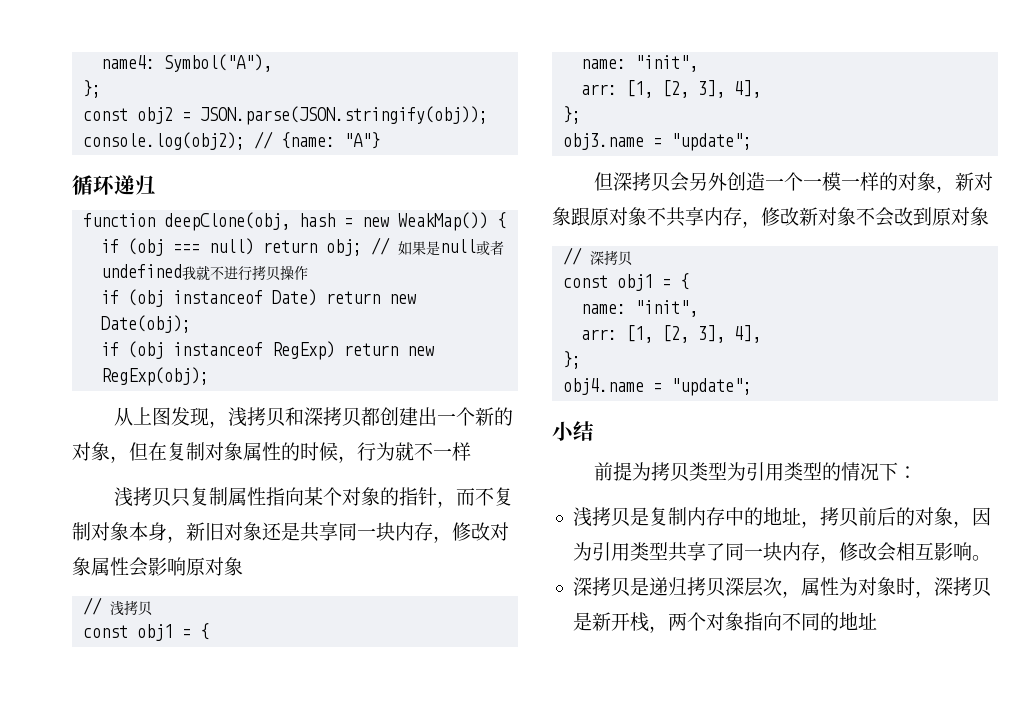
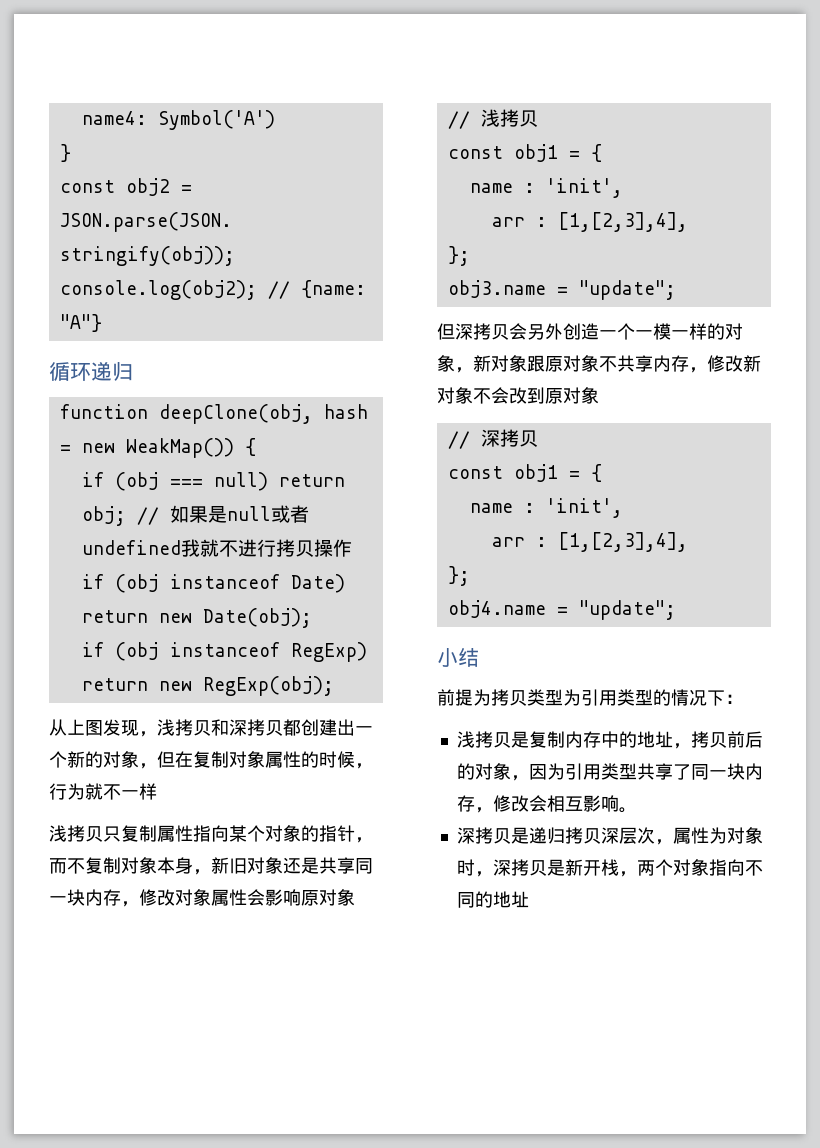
[164,54,273,72] [83,80,102,98] Symbol("A"), // }; -> [157,110,275,130] [59,144,71,162] Symbol('A') // }
[581,55,699,72] [581,80,762,98] name: "init", // arr: [1, [2, 3], 4], -> [469,178,623,198] [491,212,688,232] name : 'init', // arr : [1,[2,3],4],
[581,300,699,317] [581,325,762,343] name: "init", // arr: [1, [2, 3], 4], -> [469,498,623,518] [491,532,688,552] name : 'init', // arr : [1,[2,3],4],

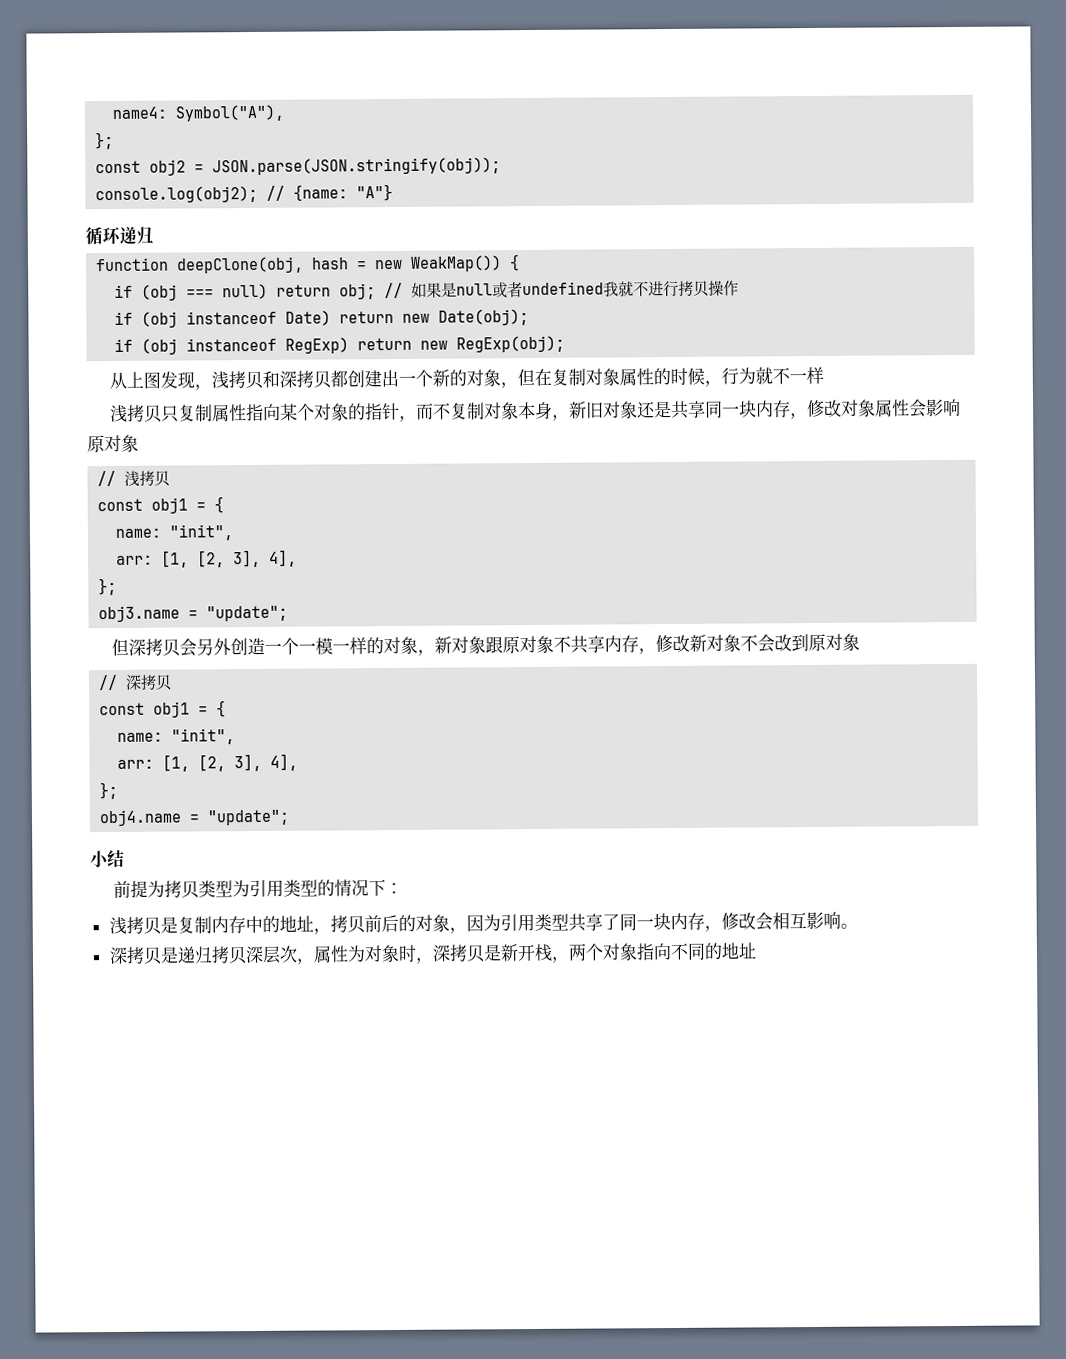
[157,110,275,130] [59,144,71,162] Symbol('A') // } -> [175,104,285,122] [95,131,115,150] Symbol("A"), // };
[469,178,623,198] [491,212,688,232] name : 'init', // arr : [1,[2,3],4], -> [115,524,234,541] [116,549,298,568] name: "init", // arr: [1, [2, 3], 4],
[469,498,623,518] [491,532,688,552] name : 'init', // arr : [1,[2,3],4], -> [117,728,236,745] [117,753,299,772] name: "init", // arr: [1, [2, 3], 4],

